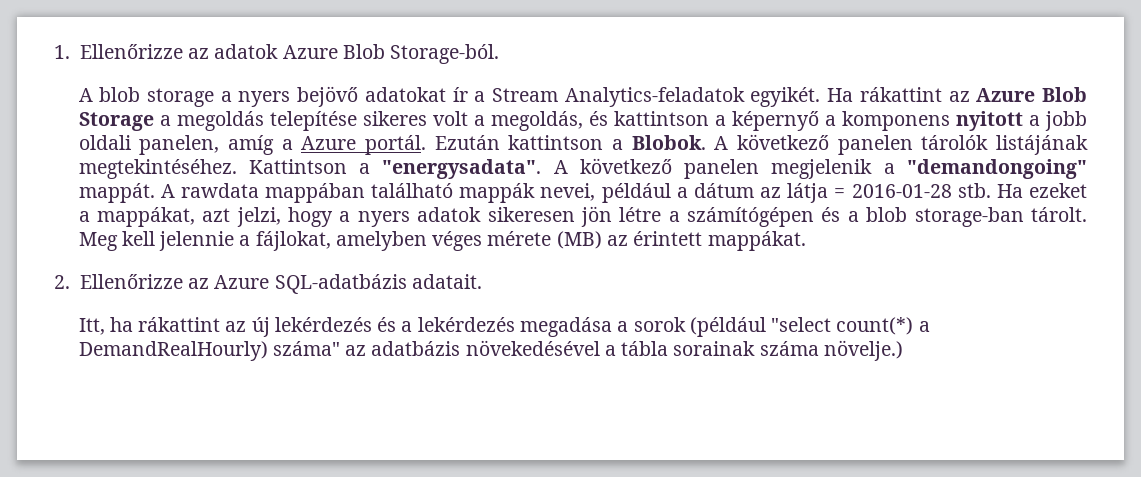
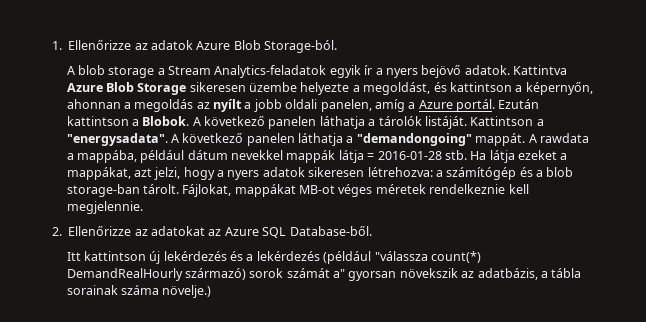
[238,86,1087,107] [78,111,1023,131] nyers bejövő adatokat ír a Stream Analytics-feladatok egyikét. Ha rákattint az Azure Blob Storage a megoldás telepítése sikeres volt a megoldás, és kattintson a képernyő a komponens nyitott -> [168,64,568,78] [66,81,593,95] [66,99,243,112] Stream Analytics-feladatok egyik ír a nyers bejövő adatok. Kattintva Azure Blob Storage sikeresen üzembe helyezte a megoldást, és kattintson a képernyőn, ahonnan a megoldás az nyílt
[921,135,1088,155] [78,159,237,179] tárolók listájának megtekintéséhez. -> [319,116,467,129] láthatja a tárolók listáját.
[771,159,873,179] megjelenik -> [298,133,344,146] láthatja
[265,183,782,203] mappában található mappák nevei, például a dátum az -> [66,150,336,163] a mappába, például dátum nevekkel mappák
(1023, 191) none -> [489,150,515,163] látja
[580,206,815,227] jön létre a számítógépen -> [367,167,517,180] létrehozva: a számítógép
[78,231,806,251] [54,274,482,294] [78,317,247,335] Meg kell jelennie a fájlokat, amelyben véges mérete (MB) az érintett mappákat. // 2. Ellenőrizze az Azure SQL-adatbázis adatait. // Itt, ha rákattint az -> [182,184,529,197] [66,201,143,214] [52,225,372,238] [66,251,146,261] Fájlokat, mappákat MB-ot véges méretek rendelkeznie kell megjelennie. // 2. Ellenőrizze az adatokat az Azure SQL Database-ből. // Itt kattintson
[519,317,930,337] [78,340,600,361] megadása a sorok (például "select count(*) a DemandRealHourly) száma" az adatbázis növekedésével -> [323,251,481,264] [66,268,538,281] (például "válassza count(*) DemandRealHourly származó) sorok számát a" gyorsan növekszik az adatbázis,

